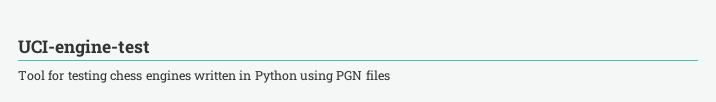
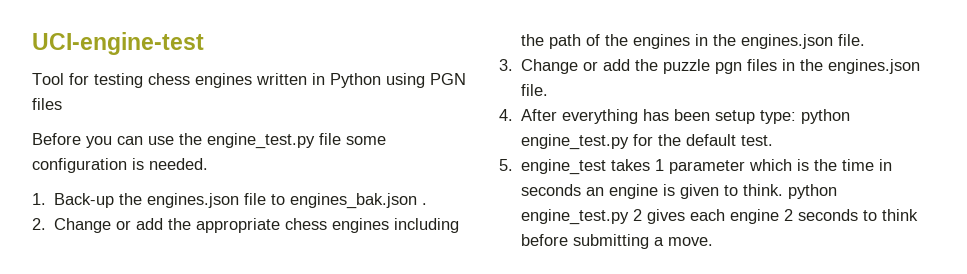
(390, 75) none -> [32,133,386,149] [32,158,208,173] [32,193,428,209] [32,218,460,233] [521,34,866,49] [499,59,921,74] [521,84,549,96] [499,109,851,124] [521,134,774,150] [499,159,893,175] [521,184,838,199] [521,209,919,225] [521,234,714,249] // Before you can use the engine_test.py file some configuration is needed. // 1. Back-up the engines.json file to engines_bak.json . // 2. Change or add the appropriate chess engines including the path of the engines in the engines.json file. // 3. Change or add the puzzle pgn files in the engines.json file. // 4. After everything has been setup type: python engine_test.py for the default test. // 5. engine_test takes 1 parameter which is the time in seconds an engine is given to think. python engine_test.py 2 gives each engine 2 seconds to think before submitting a move.

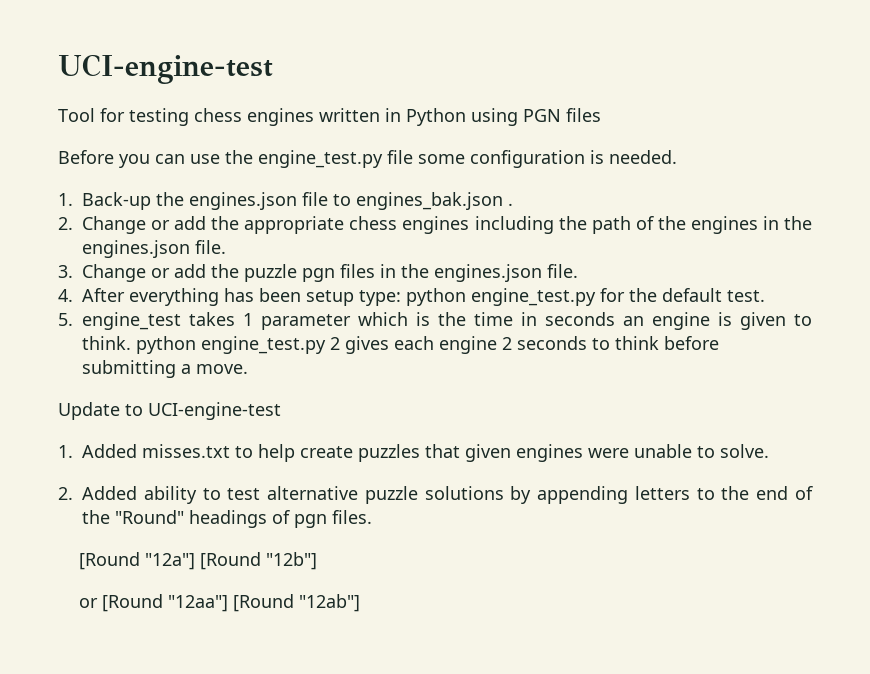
(714, 241) none -> [58,402,281,420] [58,444,769,462] [58,486,813,504] [82,510,372,528] [78,552,317,570] [78,594,360,612] // Update to UCI-engine-test // 1. Added misses.txt to help create puzzles that given engines were unable to solve. // 2. Added ability to test alternative puzzle solutions by appending letters to the end of the "Round" headings of pgn files. // [Round "12a"] [Round "12b"] // or [Round "12aa"] [Round "12ab"]

